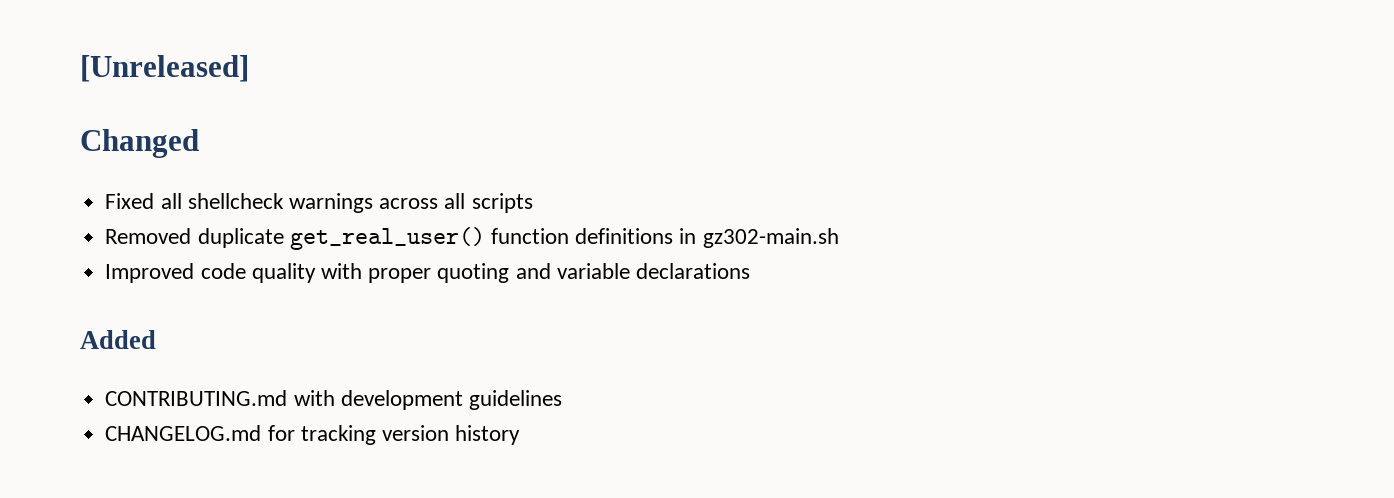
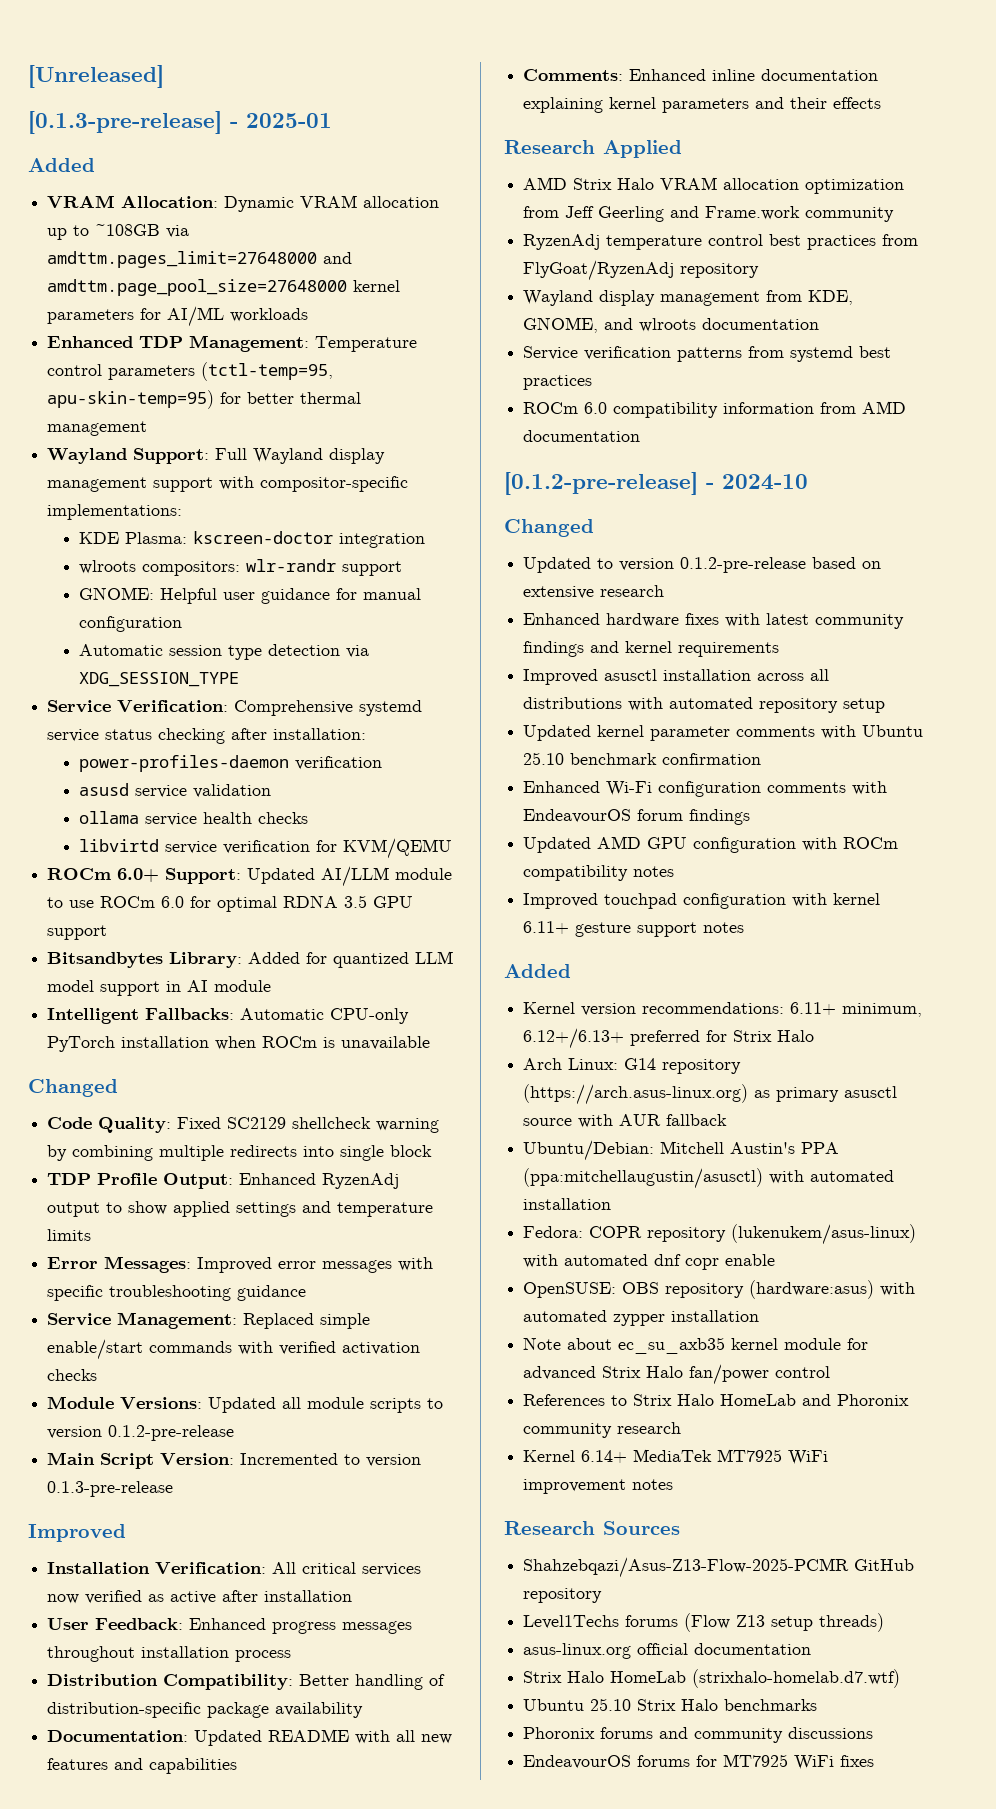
[80,129,199,158] [105,193,533,213] [105,227,839,250] [105,263,750,283] [80,330,156,349] [105,390,562,410] [105,425,521,445] Changed // Fixed all shellcheck warnings across all scripts // Removed duplicate get_real_user() function definitions in gz302-main.sh // Improved code quality with proper quoting and variable declarations // Added // CONTRIBUTING.md with development guidelines // CHANGELOG.md for tracking version history -> [28,111,332,134] [28,158,95,172] [47,195,440,212] [47,224,190,240] [47,251,353,268] [47,279,401,296] [47,306,309,327] [47,335,418,352] [47,362,334,381] [47,390,362,409] [47,421,148,436] [47,448,386,464] [47,476,409,492] [47,504,183,520] [79,531,426,548] [79,559,403,576] [79,587,422,604] [79,616,183,632] [79,644,370,660] [79,672,240,687] [47,700,423,716] [47,728,367,744] [79,755,383,772] [79,783,272,798] [79,811,309,826] [79,838,453,859] [47,866,453,887] [47,895,414,912] [47,925,108,940] [47,951,454,968] [47,980,272,996] [47,1008,410,1024] [47,1036,431,1052] [28,1079,118,1097] [47,1117,440,1133] [47,1145,433,1161] [47,1173,400,1189] [47,1201,434,1217] [47,1229,92,1241] [47,1256,434,1273] [47,1285,307,1301] [47,1312,371,1329] [47,1339,421,1360] [47,1369,98,1381] [47,1396,444,1413] [47,1425,235,1441] [47,1452,422,1469] [47,1481,174,1497] [28,1524,126,1542] [47,1562,422,1576] [47,1590,353,1604] [47,1618,413,1634] [47,1646,292,1662] [47,1674,446,1690] [47,1702,364,1718] [47,1729,453,1746] [47,1758,238,1774] [523,69,879,81] [523,97,882,113] [504,140,682,158] [523,177,905,194] [523,206,895,222] [523,234,919,250] [523,260,760,281] [523,290,854,306] [523,317,820,333] [523,346,892,362] [523,375,593,390] [523,401,907,418] [523,430,641,442] [504,472,808,495] [504,519,594,537] [523,557,882,573] [523,585,665,599] [523,613,905,629] [523,641,780,657] [523,669,830,685] [523,697,886,713] [523,725,924,741] [523,752,762,765] [523,781,888,797] [523,809,751,825] [523,836,899,853] [523,865,675,881] [523,893,881,909] [523,921,745,937] [504,964,571,978] [523,1002,923,1017] [523,1028,815,1049] [523,1058,742,1074] [523,1084,898,1105] [523,1114,728,1128] [523,1140,840,1161] [523,1168,895,1189] [523,1198,612,1210] [523,1224,917,1245] [523,1254,776,1270] [523,1280,916,1299] [523,1310,760,1326] [523,1337,869,1354] [523,1364,831,1385] [523,1394,910,1406] [523,1422,682,1438] [523,1449,829,1465] [523,1479,674,1494] [504,1521,680,1535] [523,1557,915,1578] [523,1588,603,1603] [523,1613,885,1632] [523,1643,812,1659] [523,1669,901,1688] [523,1698,818,1711] [523,1727,874,1743] [523,1754,875,1770] [0.1.3-pre-release] - 2025-01 // Added // VRAM Allocation: Dynamic VRAM allocation up to ~108GB via amdttm.pages_limit=27648000 and amdttm.page_pool_size=27648000 kernel parameters for AI/ML workloads // Enhanced TDP Management: Temperature control parameters (tctl-temp=95, apu-skin-temp=95) for better thermal management // Wayland Support: Full Wayland display management support with compositor-specific implementations: // KDE Plasma: kscreen-doctor integration // wlroots compositors: wlr-randr support // GNOME: Helpful user guidance for manual configuration // Automatic session type detection via XDG_SESSION_TYPE // Service Verification: Comprehensive systemd service status checking after installation: // power-profiles-daemon verification // asusd service validation // ollama service health checks // libvirtd service verification for KVM/QEMU // ROCm 6.0+ Support: Updated AI/LLM module to use ROCm 6.0 for optimal RDNA 3.5 GPU support // Bitsandbytes Library: Added for quantized LLM model support in AI module // Intelligent Fallbacks: Automatic CPU-only PyTorch installation when ROCm is unavailable // Changed // Code Quality: Fixed SC2129 shellcheck warning by combining multiple redirects into single block // TDP Profile Output: Enhanced RyzenAdj output to show applied settings and temperature limits // Error Messages: Improved error messages with specific troubleshooting guidance // Service Management: Replaced simple enable/start commands with verified activation checks // Module Versions: Updated all module scripts to version 0.1.2-pre-release // Main Script Version: Incremented to version 0.1.3-pre-release // Improved // Installation Verification: All critical services now verified as active after installation // User Feedback: Enhanced progress messages throughout installation process // Distribution Compatibility: Better handling of distribution-specific package availability // Documentation: Updated README with all new features and capabilities // Comments: Enhanced inline documentation explaining kernel parameters and their effects // Research Applied // AMD Strix Halo VRAM allocation optimization from Jeff Geerling and Frame.work community // RyzenAdj temperature control best practices from FlyGoat/RyzenAdj repository // Wayland display management from KDE, GNOME, and wlroots documentation // Service verification patterns from systemd best practices // ROCm 6.0 compatibility information from AMD documentation // [0.1.2-pre-release] - 2024-10 // Changed // Updated to version 0.1.2-pre-release based on extensive research // Enhanced hardware fixes with latest community findings and kernel requirements // Improved asusctl installation across all distributions with automated repository setup // Updated kernel parameter comments with Ubuntu 25.10 benchmark confirmation // Enhanced Wi-Fi configuration comments with EndeavourOS forum findings // Updated AMD GPU configuration with ROCm compatibility notes // Improved touchpad configuration with kernel 6.11+ gesture support notes // Added // Kernel version recommendations: 6.11+ minimum, 6.12+/6.13+ preferred for Strix Halo // Arch Linux: G14 repository (https://arch.asus-linux.org) as primary asusctl source with AUR fallback // Ubuntu/Debian: Mitchell Austin's PPA (ppa:mitchellaugustin/asusctl) with automated installation // Fedora: COPR repository (lukenukem/asus-linux) with automated dnf copr enable // OpenSUSE: OBS repository (hardware:asus) with automated zypper installation // Note about ec_su_axb35 kernel module for advanced Strix Halo fan/power control // References to Strix Halo HomeLab and Phoronix community research // Kernel 6.14+ MediaTek MT7925 WiFi improvement notes // Research Sources // Shahzebqazi/Asus-Z13-Flow-2025-PCMR GitHub repository // Level1Techs forums (Flow Z13 setup threads) // asus-linux.org official documentation // Strix Halo HomeLab (strixhalo-homelab.d7.wtf) // Ubuntu 25.10 Strix Halo benchmarks // Phoronix forums and community discussions // EndeavourOS forums for MT7925 WiFi fixes

